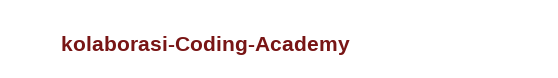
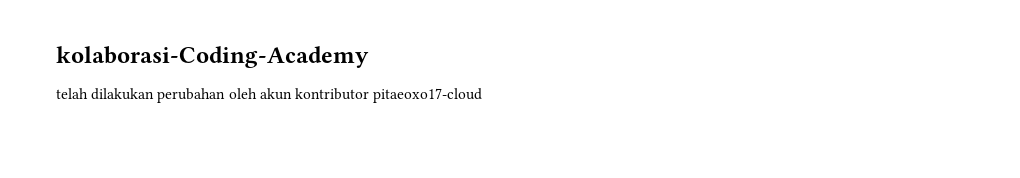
(350, 45) none -> [56,88,483,103] // telah dilakukan perubahan oleh akun kontributor pitaeoxo17-cloud

